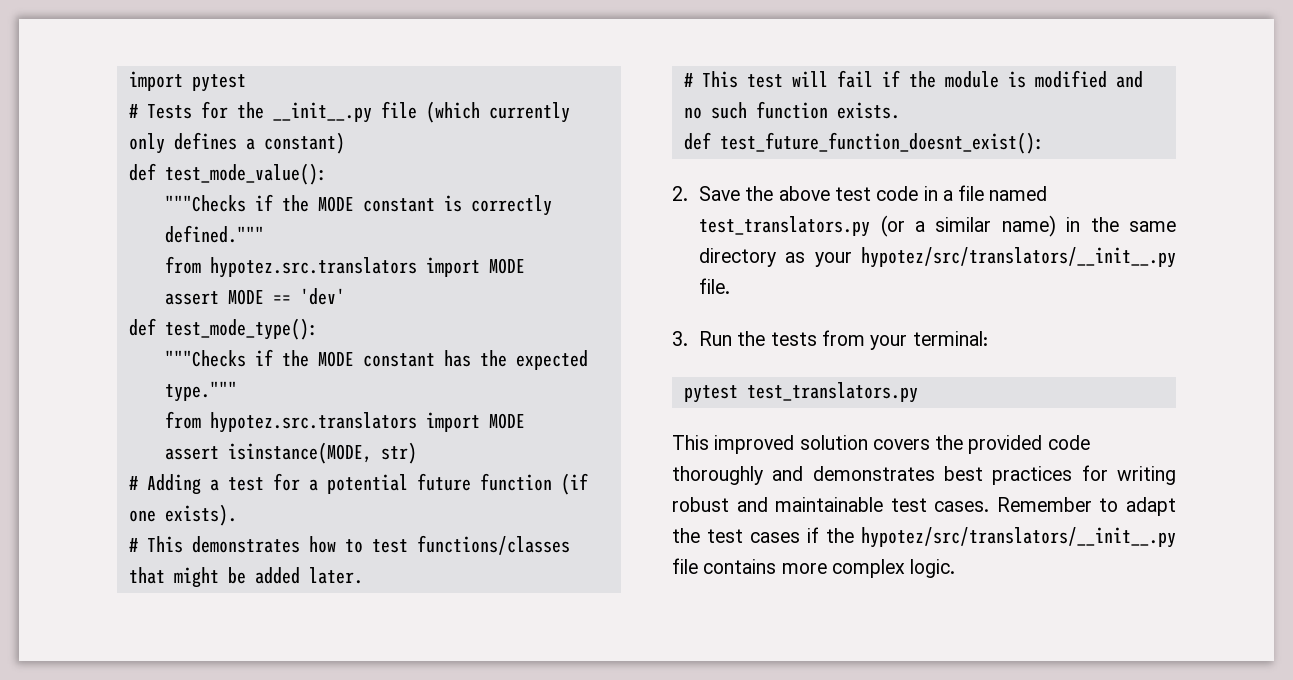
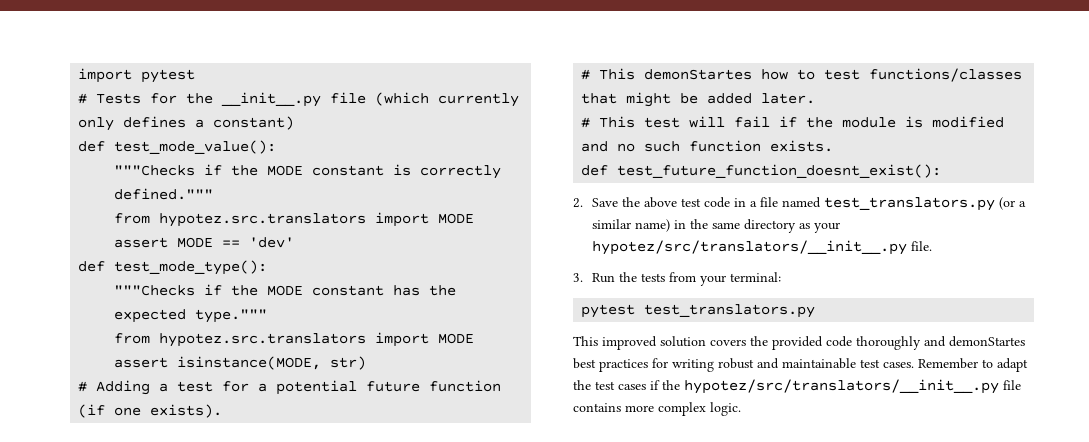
[191,536,300,553] demonstrates -> [644,69,753,80] demonStartes
[812,466,935,481] demonstrates -> [949,336,1025,347] demonStartes

